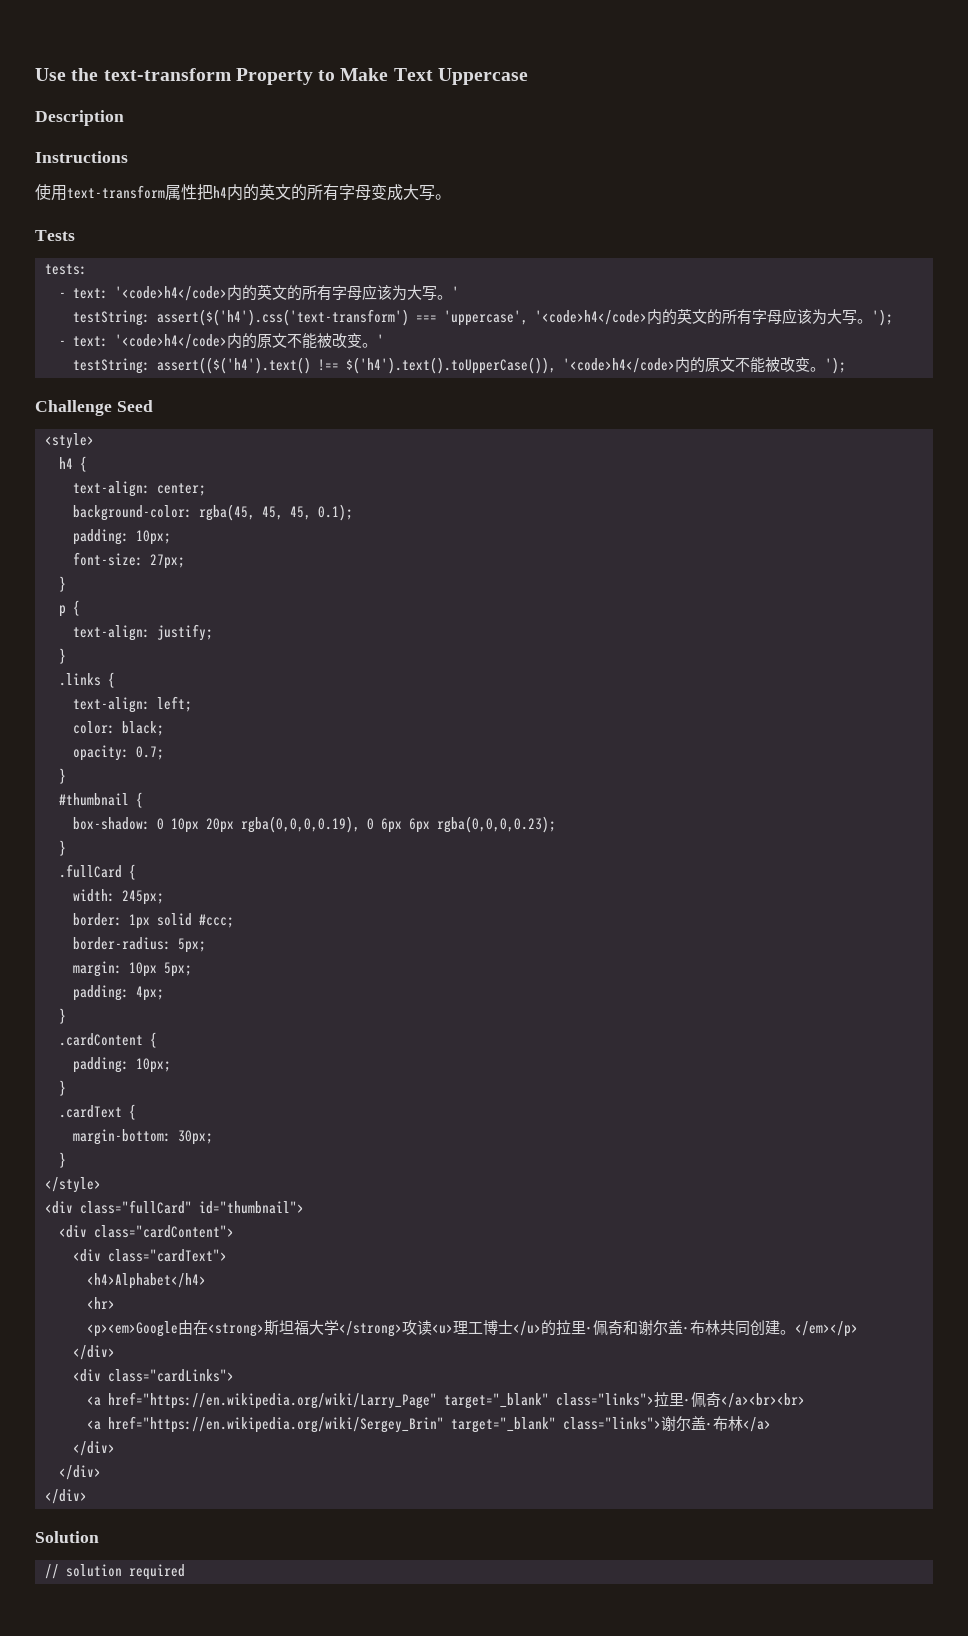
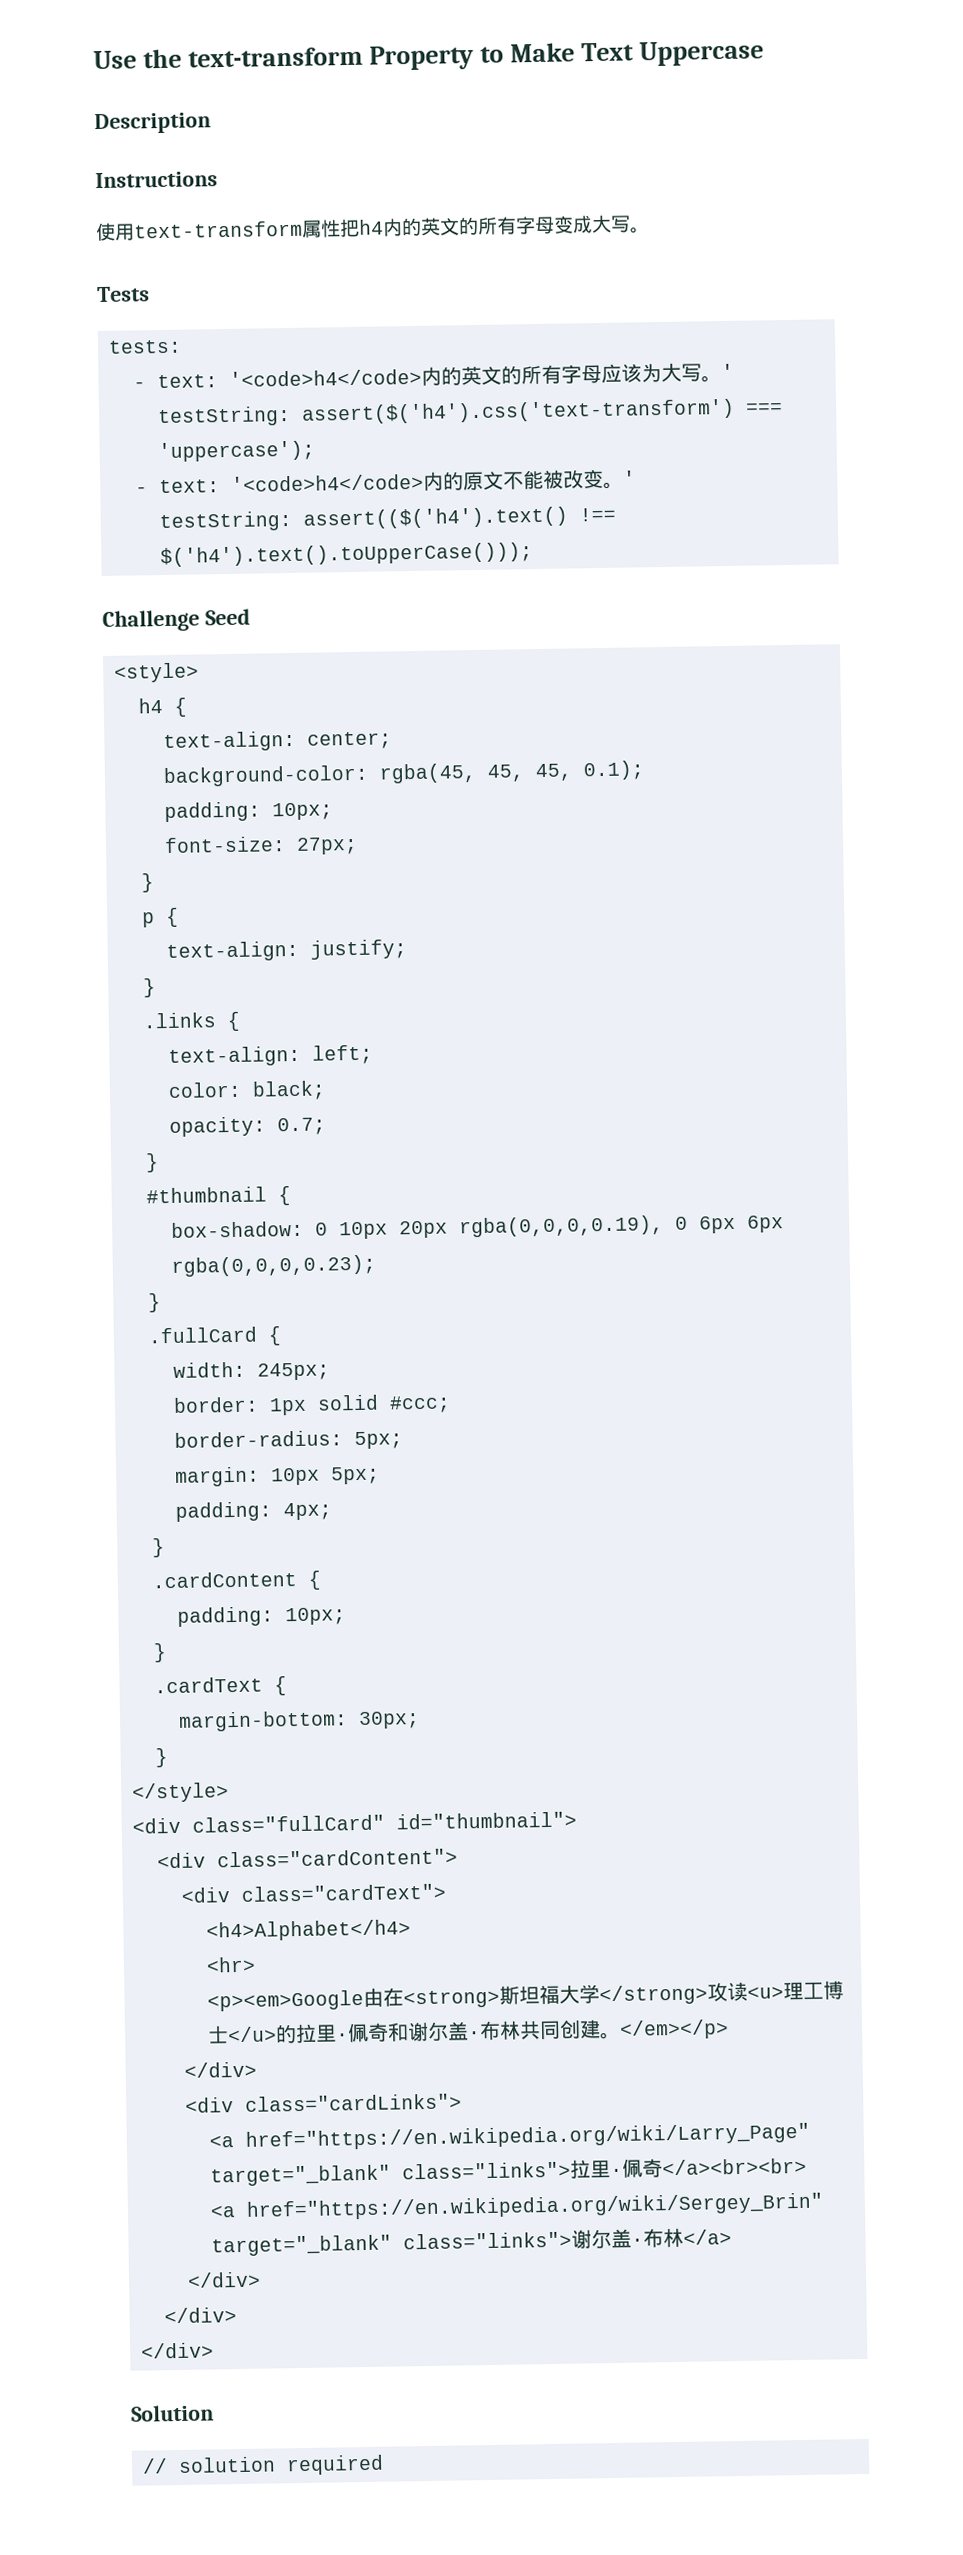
[443,308,893,326] 'uppercase', '<code>h4</code>内的英文的所有字母应该为大写。'); -> [158,440,316,463] 'uppercase');
[345,357,846,374] $('h4').text().toUpperCase()), '<code>h4</code>内的原文不能被改变。'); -> [160,542,534,568] $('h4').text().toUpperCase()));

